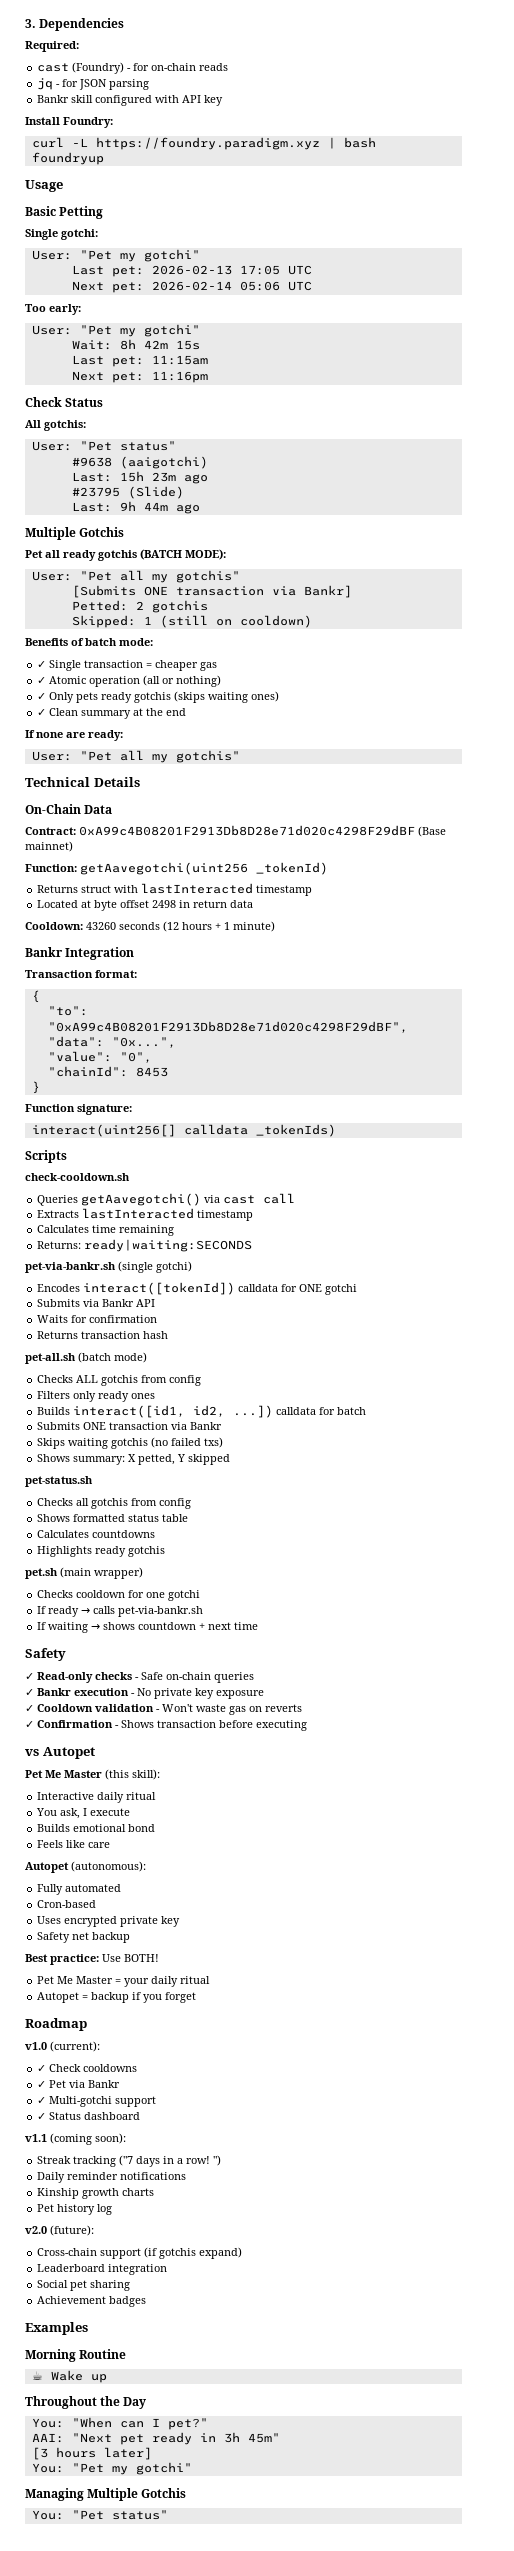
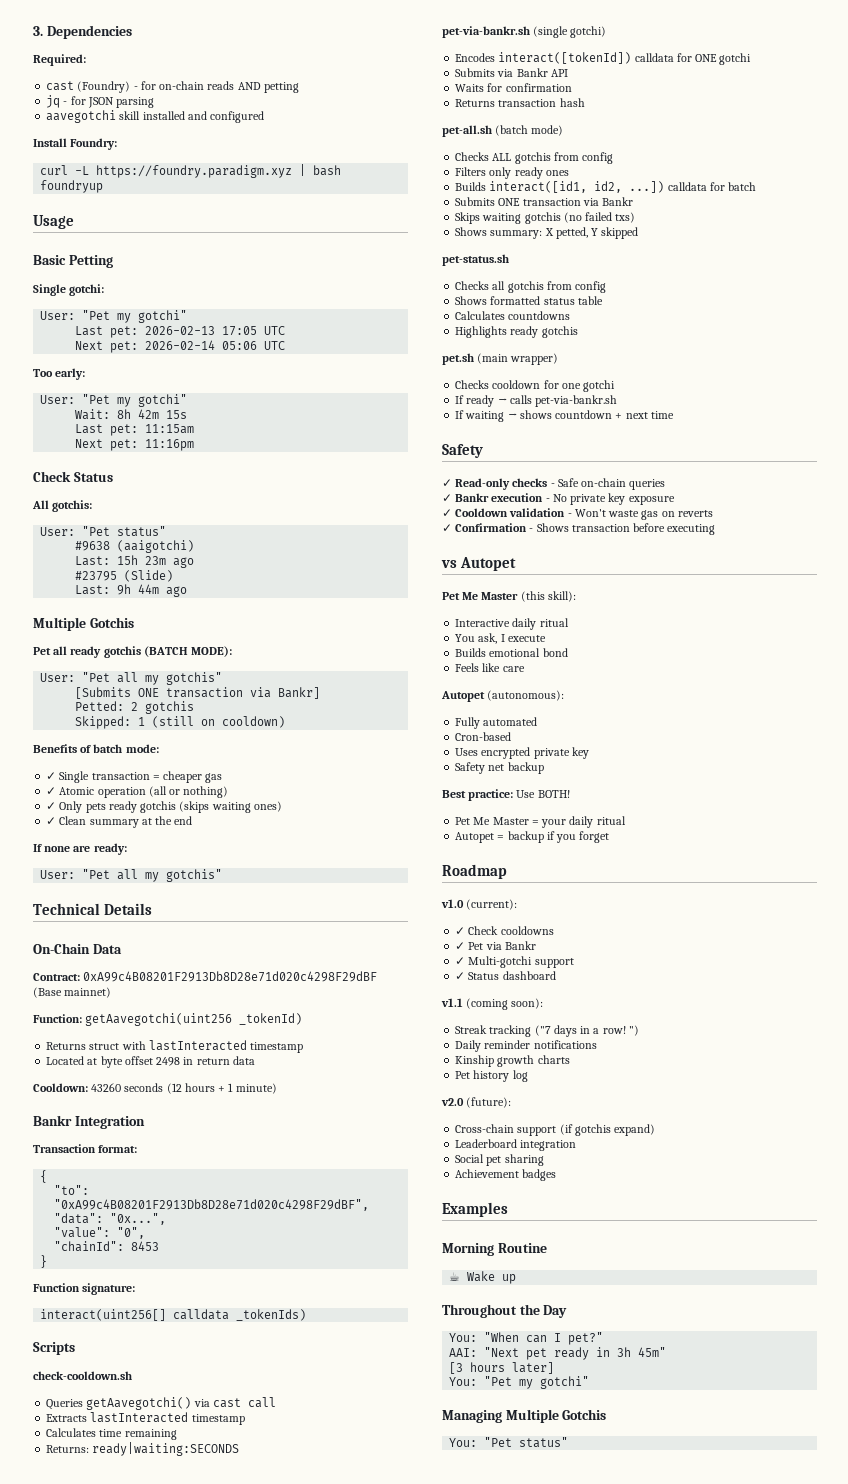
(229, 67) none -> [237,82,299,93] AND petting
[37,95,224,106] Bankr skill configured with API key -> [46,110,265,123] aavegotchi skill installed and configured

